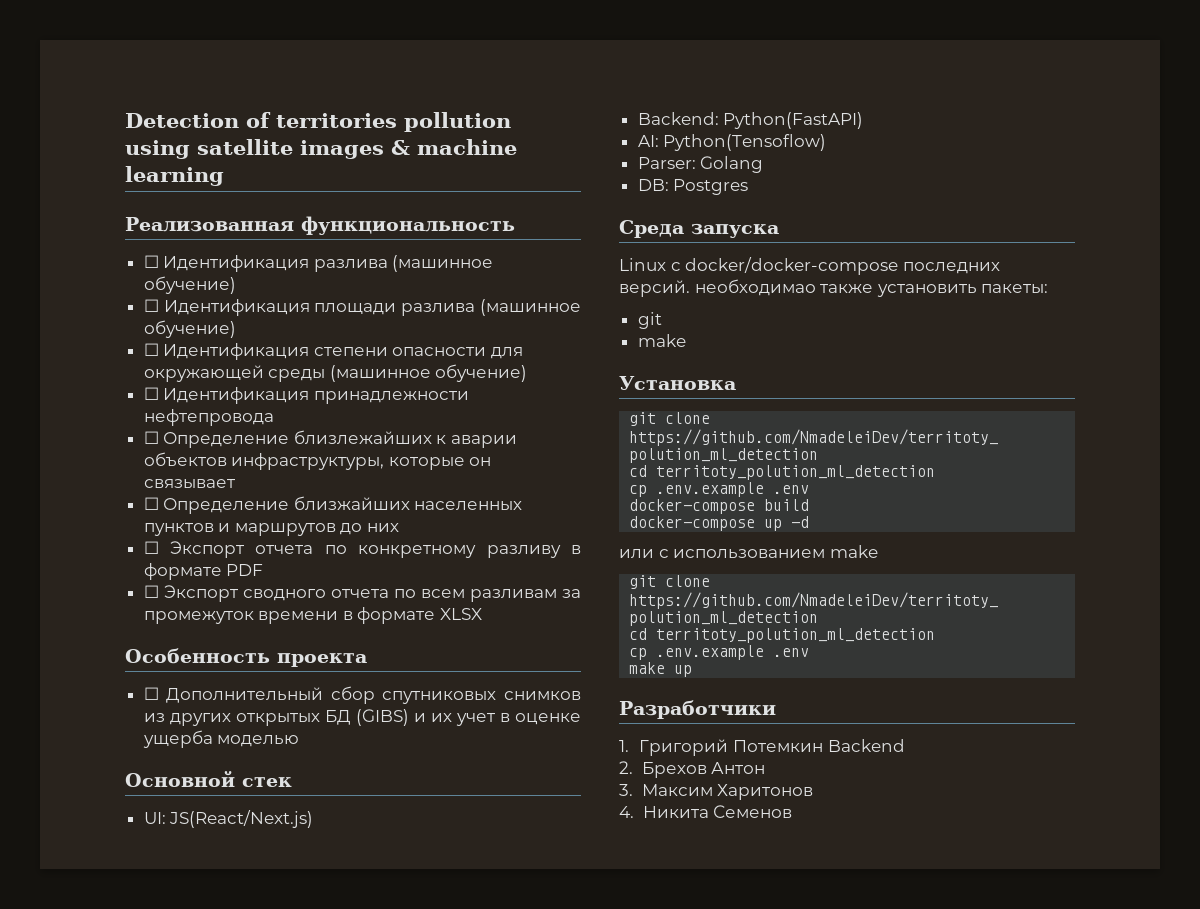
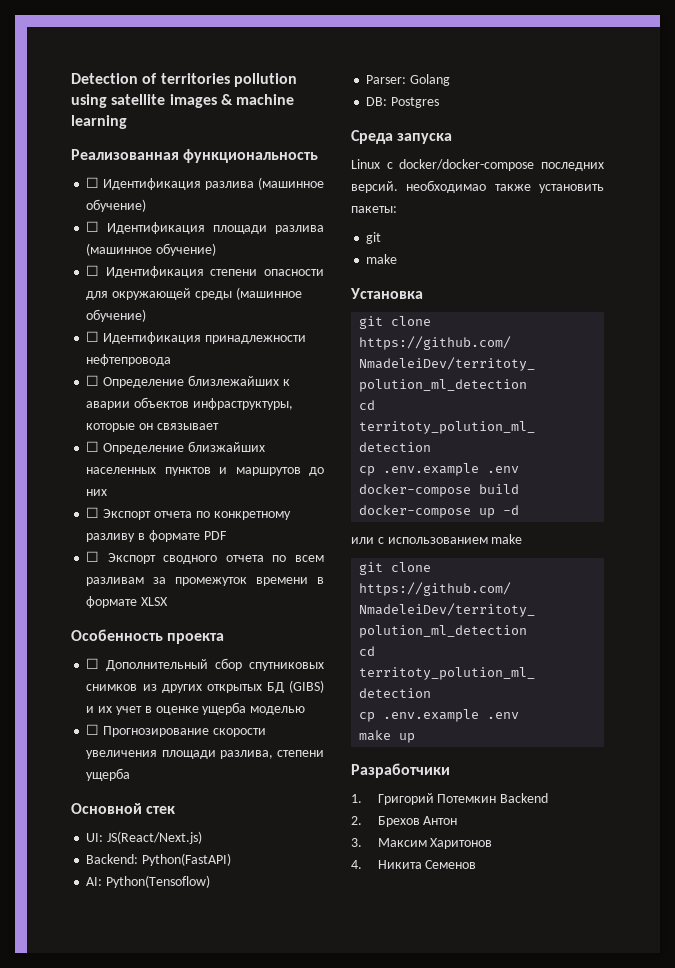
(300, 741) none -> [86,724,266,737] [86,750,324,759] [86,768,131,781] // ☐ Прогнозирование скорости увеличения площади разлива, степени ущерба

